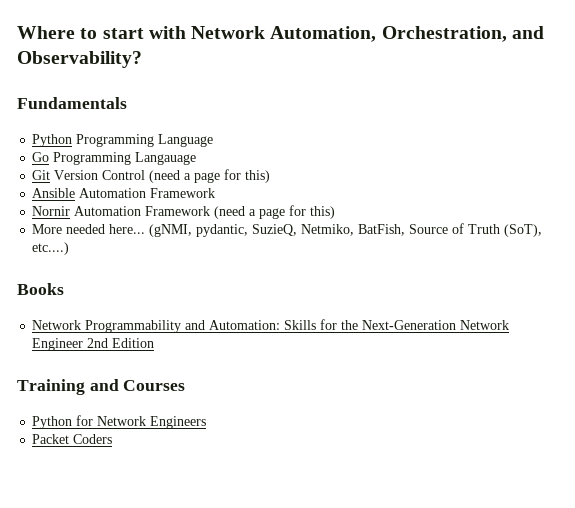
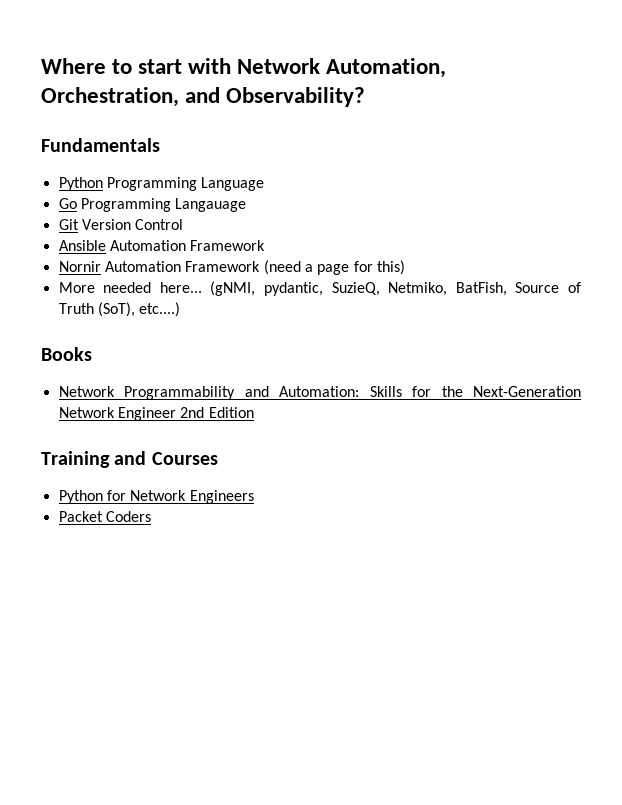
[149,169,271,183] (need a page for this) -> (184, 224) none

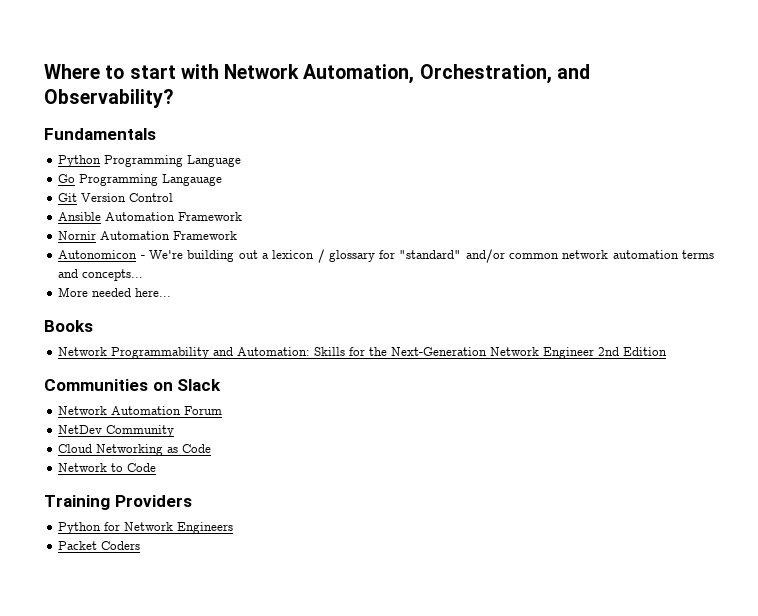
[263,260,405,275] [58,281,582,296] [58,302,181,317] (need a page for this) // More needed here... (gNMI, pydantic, SuzieQ, Netmiko, BatFish, Source of Truth (SoT), etc....) -> [58,249,715,263] [58,269,144,281] [58,287,172,297] // Autonomicon - We're building out a lexicon / glossary for "standard" and/or common network automation terms and concepts... // More needed here...
(254, 412) none -> [44,379,222,391] [58,406,223,415] [58,425,175,437] [58,444,212,456] [58,463,157,472] // Communities on Slack // Network Automation Forum // NetDev Community // Cloud Networking as Code // Network to Code
[114,451,218,465] and Courses -> [114,495,192,507] Providers

